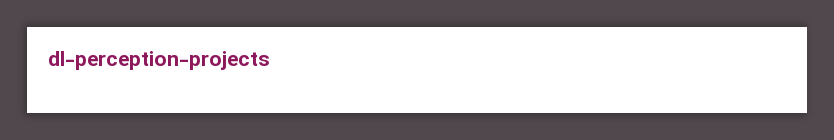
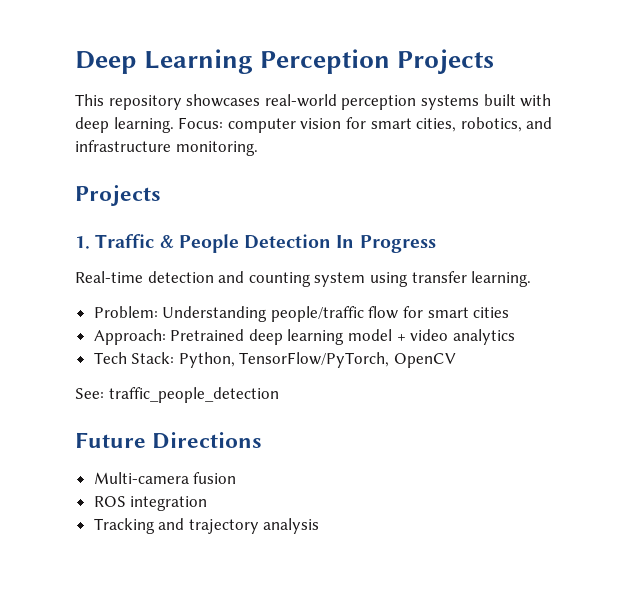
[48,51,270,70] dl-perception-projects -> [75,49,495,74] [75,94,552,110] [75,117,553,133] [75,140,258,156] [75,185,161,206] [75,234,436,253] [75,271,532,287] [93,306,510,322] [93,329,515,345] [93,352,457,368] [75,387,279,403] [75,432,263,449] [93,472,237,484] [93,496,208,511] [93,518,320,534] Deep Learning Perception Projects // This repository showcases real-world perception systems built with deep learning. Focus: computer vision for smart cities, robotics, and infrastructure monitoring. // Projects // 1. Traffic & People Detection In Progress // Real-time detection and counting system using transfer learning. // Problem: Understanding people/traffic flow for smart cities // Approach: Pretrained deep learning model + video analytics // Tech Stack: Python, TensorFlow/PyTorch, OpenCV // See: traffic_people_detection // Future Directions // Multi-camera fusion // ROS integration // Tracking and trajectory analysis

